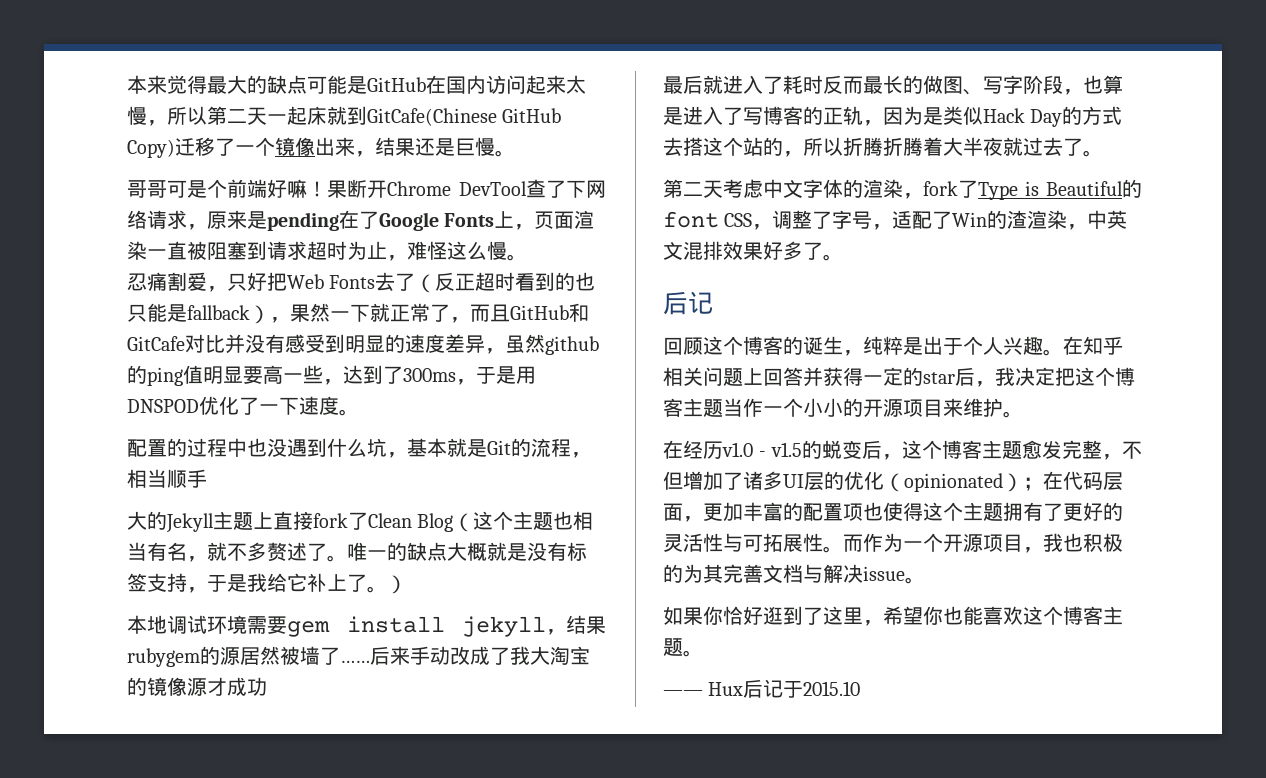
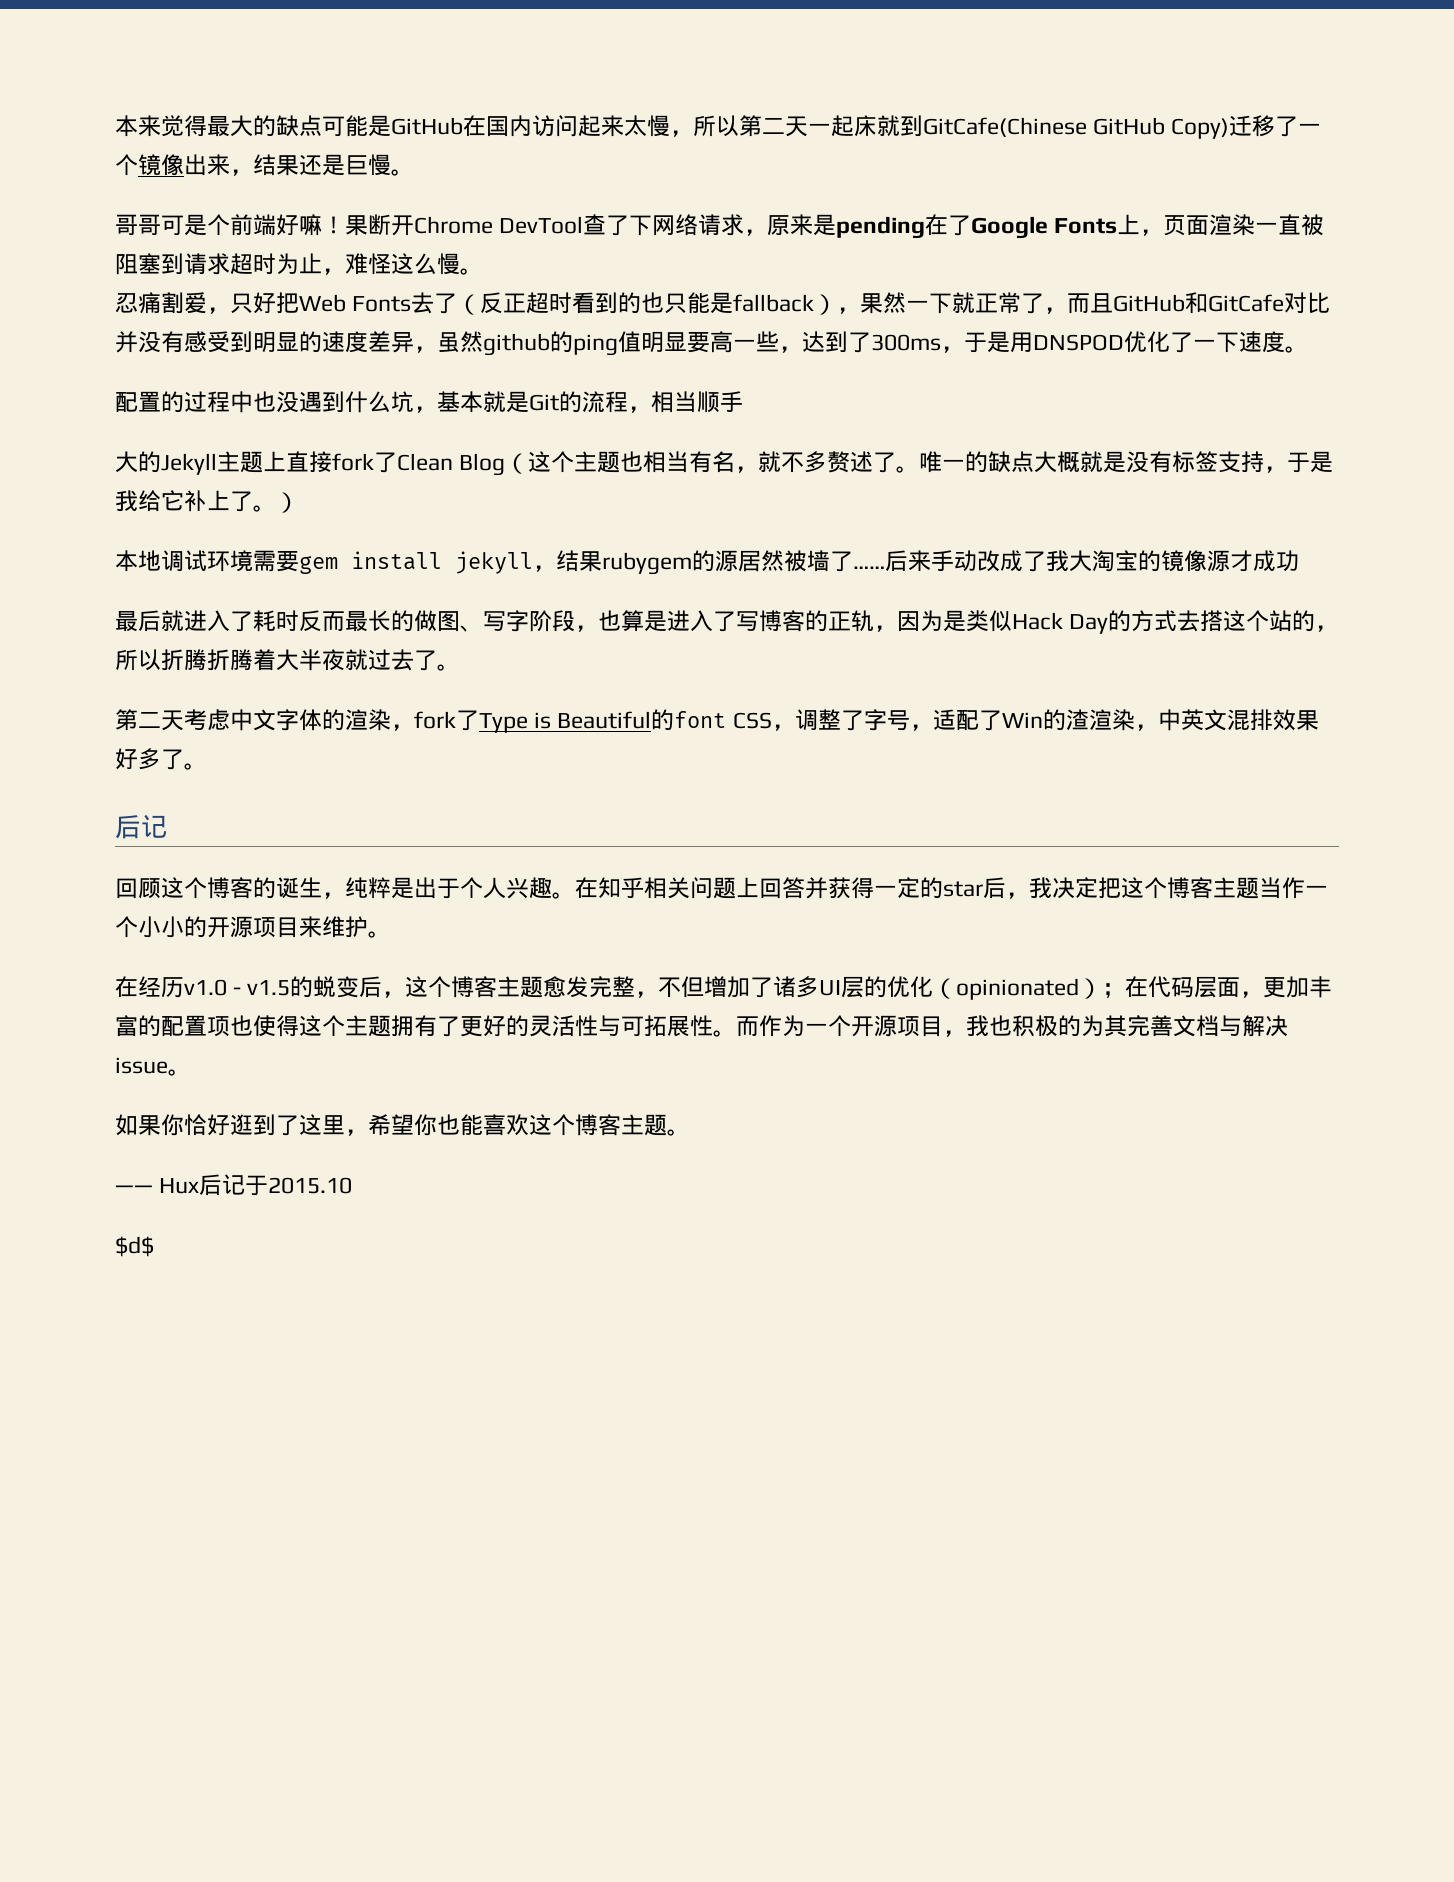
(861, 688) none -> [115,1236,154,1257] // $d$

